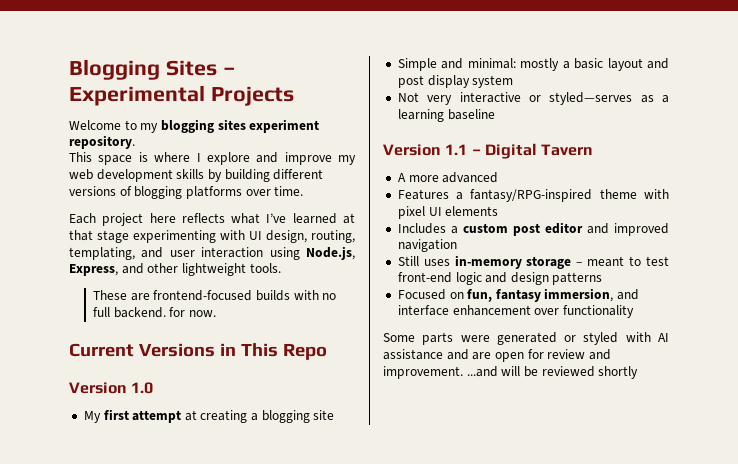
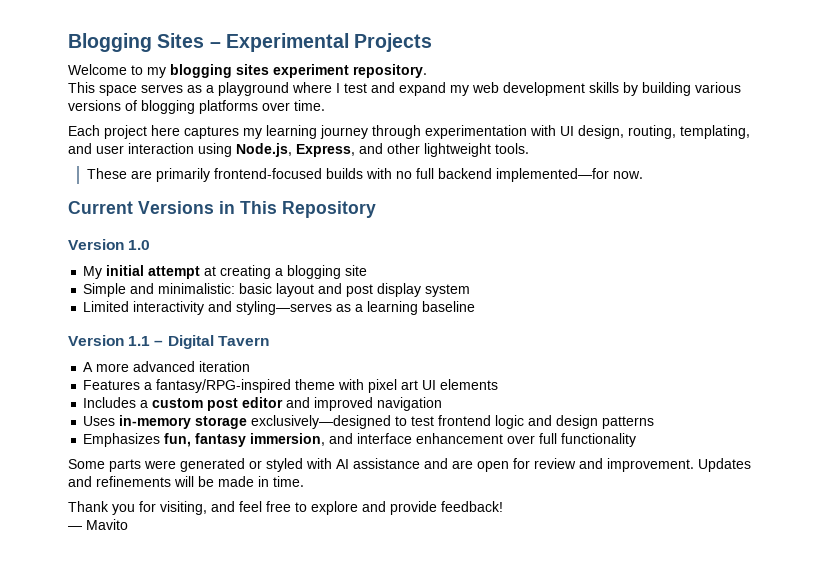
[138,152,332,165] is where I explore and improve -> [141,82,446,96] serves as a playground where I test and expand
[273,169,324,180] different -> [695,82,741,93] various
[181,213,355,224] [69,230,216,243] reflects what I’ve learned at that stage experimenting -> [184,125,527,139] captures my learning journey through experimentation
(150, 297) none -> [156,168,211,182] primarily
[113,307,186,318] backend. for -> [438,168,610,182] backend implemented—for
[282,344,327,360] Repo -> [282,201,376,218] Repository
[103,409,129,420] first -> [106,265,145,276] initial
[467,58,570,71] minimal: mostly a -> [158,283,236,294] minimalistic:
[397,92,633,105] Not very interactive or styled—serves -> [83,301,333,315] Limited interactivity and styling—serves
(499, 177) none -> [199,361,251,372] iteration
(425, 212) none -> [401,380,419,390] art
[397,255,625,269] Still uses in-memory storage – meant -> [83,415,392,429] Uses in-memory storage exclusively—designed
[397,272,452,283] front-end -> [438,415,492,426] frontend
[397,289,464,300] Focused on -> [83,433,161,447] Emphasizes
(560, 311) none -> [539,433,558,444] full
[466,366,639,379] ...and will be reviewed shortly -> [698,458,751,472] [68,476,304,487] [68,501,503,515] [68,519,128,530] Updates and refinements will be made in time. // Thank you for visiting, and feel free to explore and provide feedback! // — Mavito

